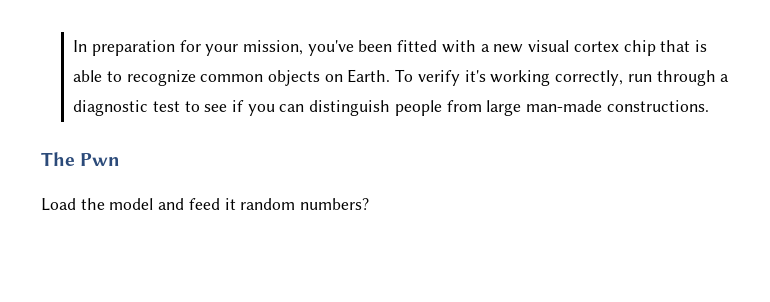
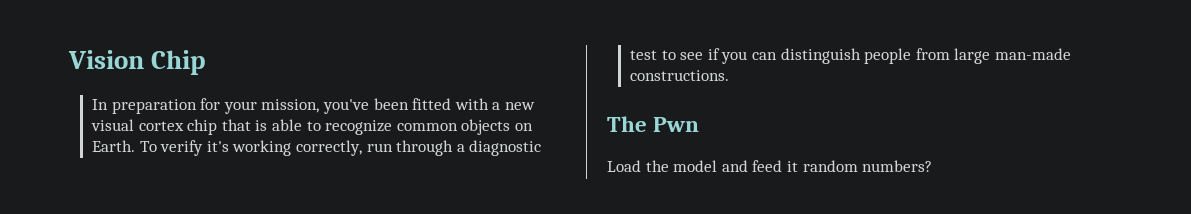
(73, 46) none -> [68,50,206,75] Vision Chip //

